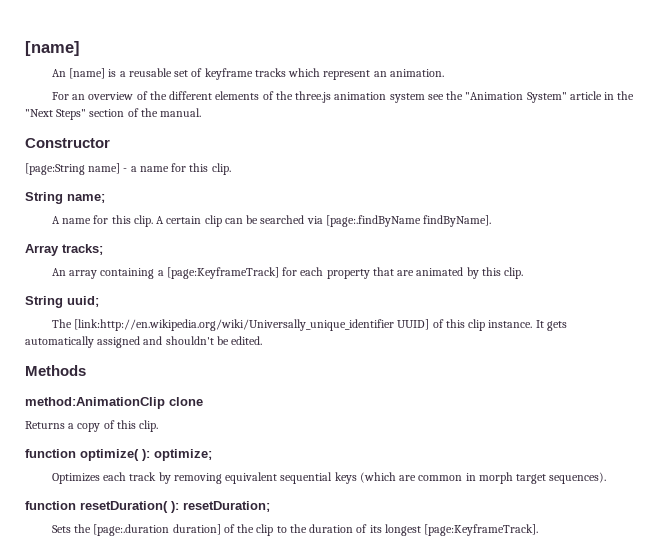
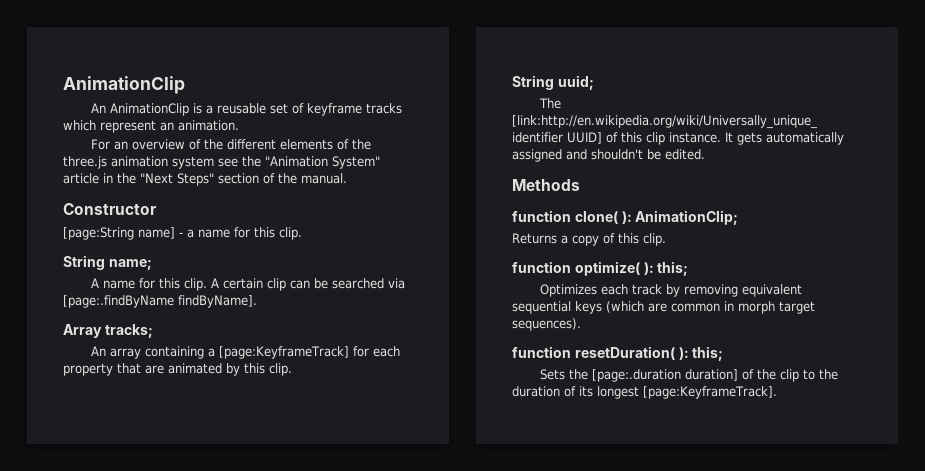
[25,41,80,56] [51,68,106,79] [name] // An [name] -> [63,76,185,94] [90,103,189,116] AnimationClip // An AnimationClip
[25,397,203,409] method:AnimationClip clone -> [512,210,739,225] function clone( ): AnimationClip;
[154,449,212,461] optimize; -> [657,261,689,276] this;
[183,501,270,512] resetDuration; -> [692,346,724,361] this;

